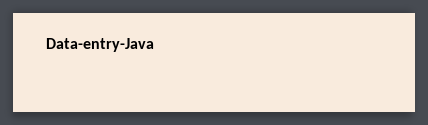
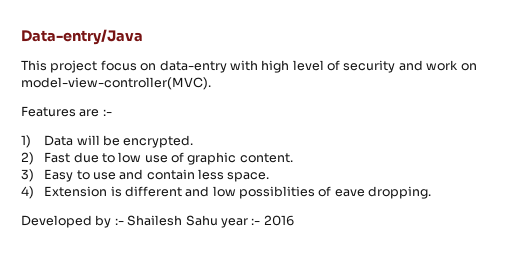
[46,38,154,52] Data-entry-Java -> [21,29,143,45] [21,60,477,73] [21,77,211,90] [21,106,112,117] [21,135,194,148] [21,152,293,165] [21,169,270,182] [21,186,432,199] [21,215,294,228] Data-entry/Java // This project focus on data-entry with high level of security and work on model-view-controller(MVC). // Features are :- // 1) Data will be encrypted. // 2) Fast due to low use of graphic content. // 3) Easy to use and contain less space. // 4) Extension is different and low possiblities of eave dropping. // Developed by :- Shailesh Sahu year :- 2016

